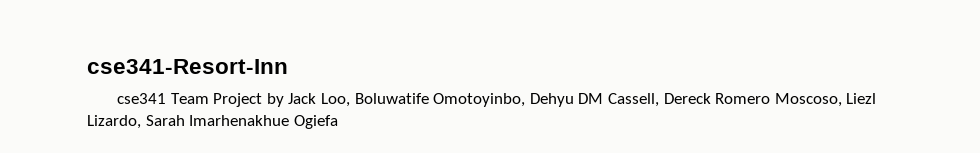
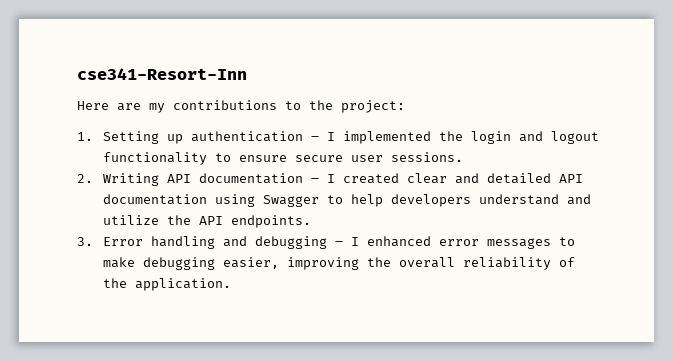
[117,93,877,107] [87,115,338,129] cse341 Team Project by Jack Loo, Boluwatife Omotoyinbo, Dehyu DM Cassell, Dereck Romero Moscoso, Liezl Lizardo, Sarah Imarhenakhue Ogiefa -> [77,100,405,113] [77,131,599,144] [102,152,463,165] [77,173,583,186] [102,194,591,207] [102,215,311,228] [77,236,575,249] [102,257,575,270] [102,278,231,291] Here are my contributions to the project: // 1. Setting up authentication – I implemented the login and logout functionality to ensure secure user sessions. // 2. Writing API documentation – I created clear and detailed API documentation using Swagger to help developers understand and utilize the API endpoints. // 3. Error handling and debugging – I enhanced error messages to make debugging easier, improving the overall reliability of the application.

